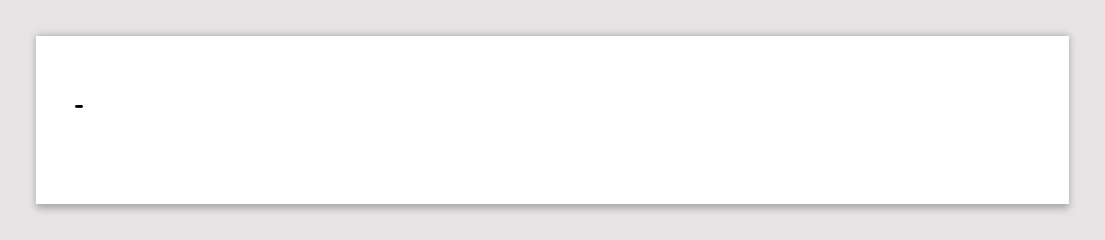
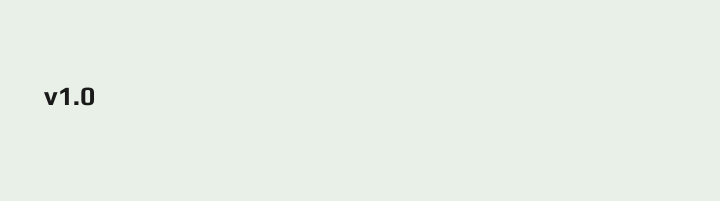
[74,105,84,114] - -> [44,87,95,106] v1.0

